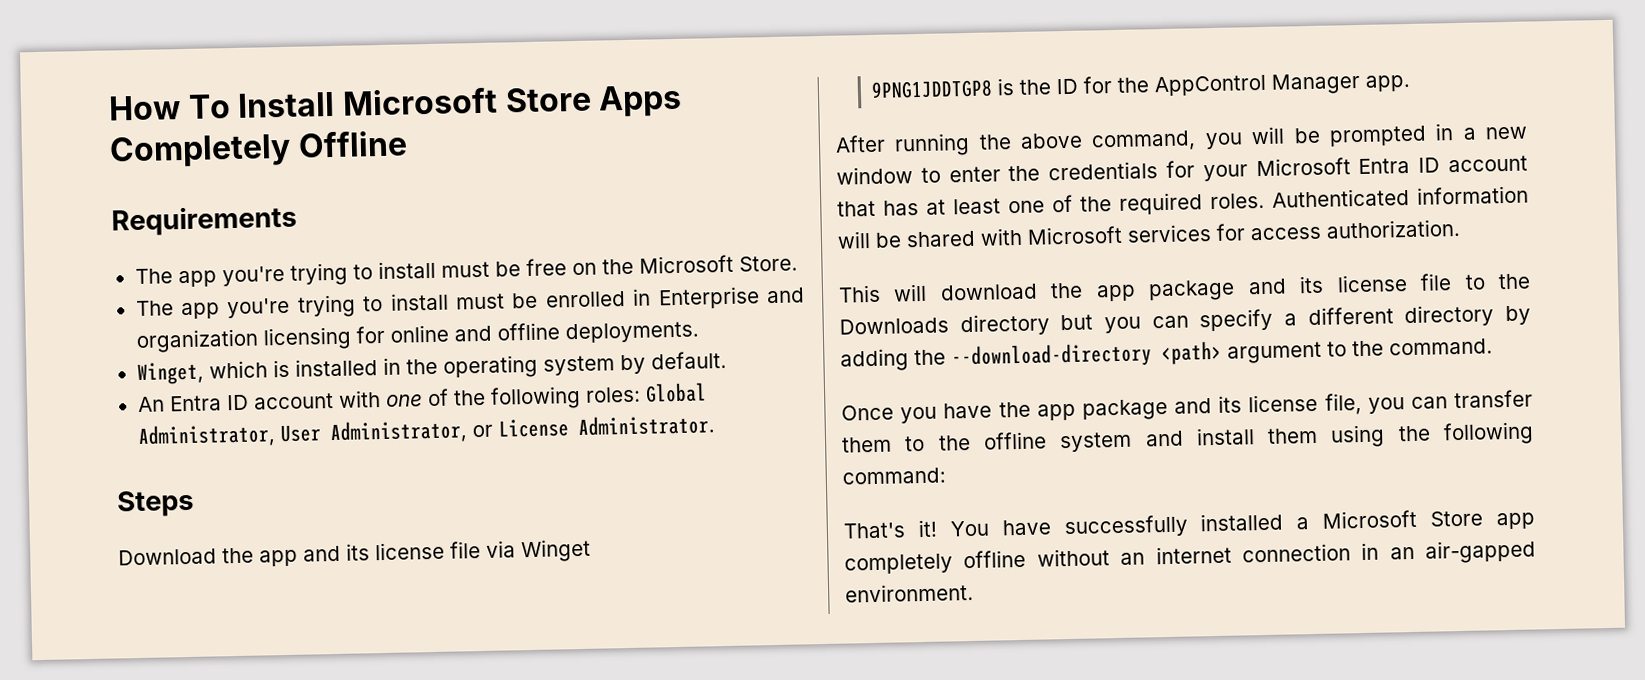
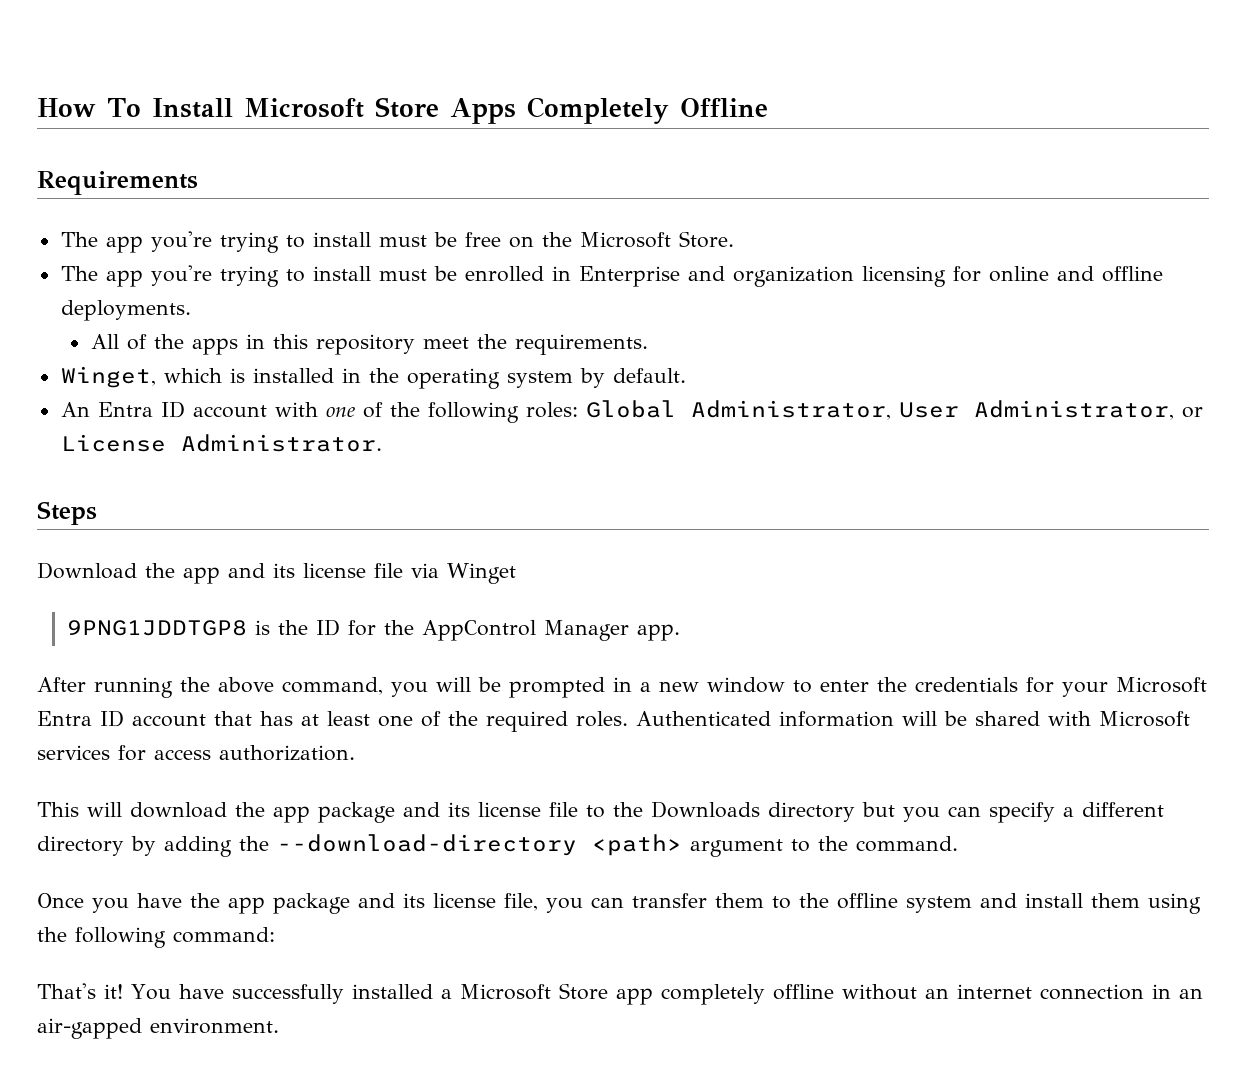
(699, 332) none -> [90,334,648,355] // All of the apps in this repository meet the requirements.

